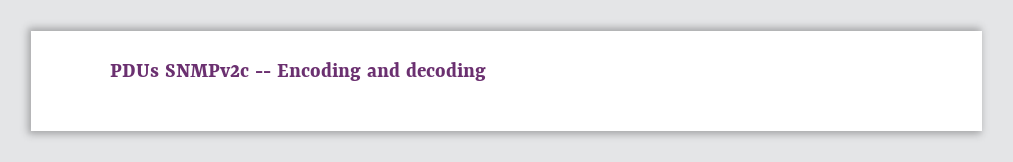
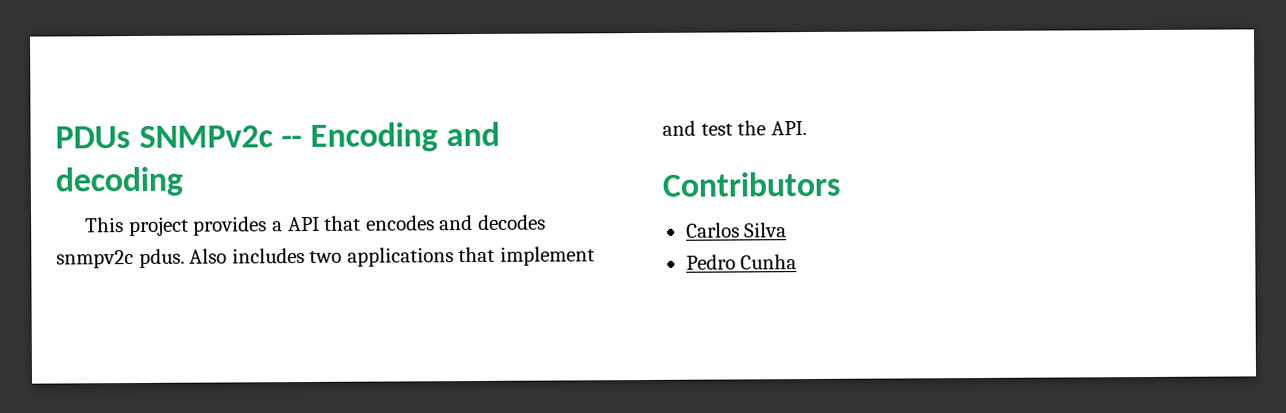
(486, 71) none -> [85,214,546,237] [56,246,595,269] [662,120,807,136] [662,171,841,197] [685,222,788,238] [685,254,798,270] // This project provides a API that encodes and decodes snmpv2c pdus. Also includes two applications that implement and test the API. // Contributors // Carlos Silva // Pedro Cunha

